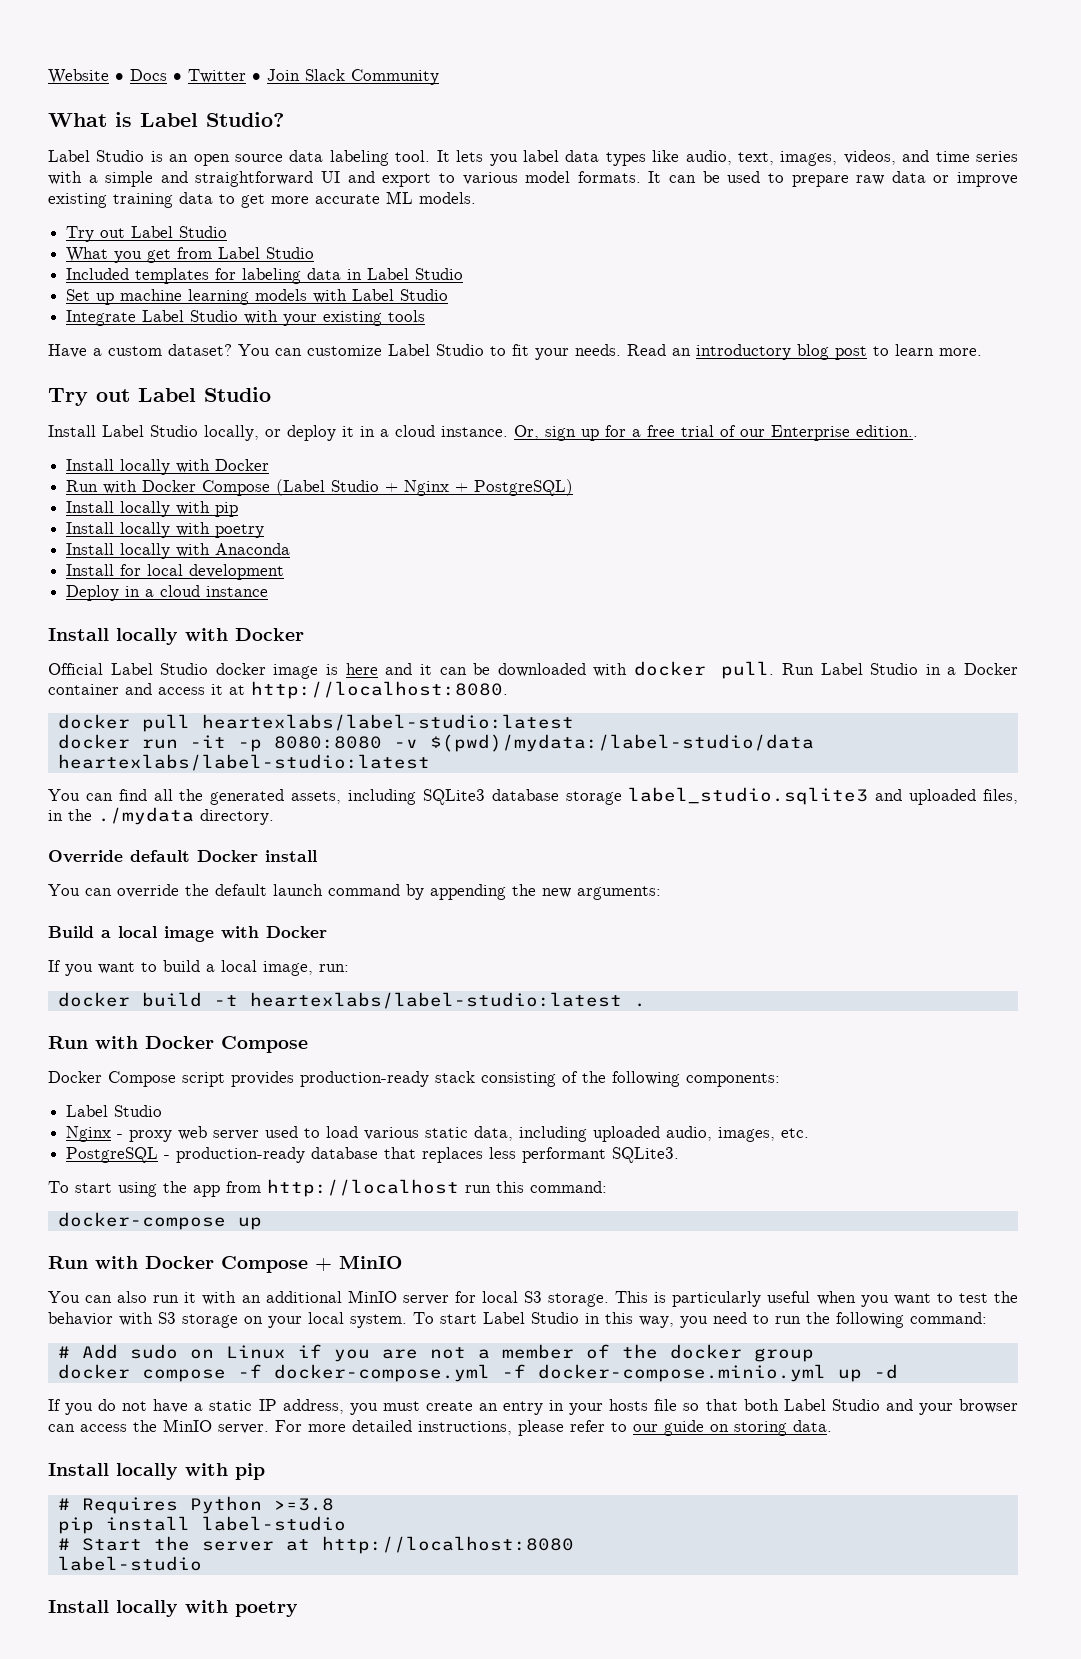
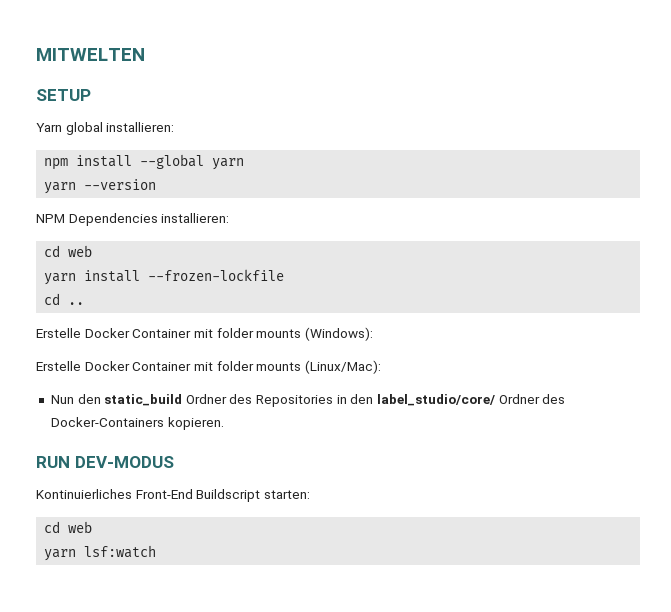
[48,69,439,85] [48,112,284,127] [48,150,1018,166] [48,171,1018,187] [48,191,476,208] [66,226,228,242] [66,247,315,263] [66,268,464,284] [66,289,449,305] [66,310,426,326] [48,344,982,360] [48,387,271,406] [48,425,918,441] [66,459,270,475] [66,479,574,496] [66,501,239,517] [66,522,265,538] [66,543,291,559] [66,564,285,580] [66,585,269,601] [48,628,304,645] [48,661,1018,679] [48,681,508,699] [57,714,574,732] [57,734,814,752] [57,754,430,771] [48,787,1018,805] [48,807,274,825] [48,850,317,863] [48,884,661,900] [48,926,327,942] [48,960,349,976] [57,992,646,1009] [48,1036,308,1053] [48,1071,780,1087] [66,1105,163,1117] [66,1126,810,1142] [66,1147,680,1163] [48,1179,607,1197] [57,1212,262,1230] [48,1255,402,1273] [48,1290,1018,1307] [48,1312,987,1328] [57,1344,814,1362] [57,1364,898,1382] [48,1399,1019,1415] [48,1419,832,1436] [48,1463,265,1480] [57,1496,334,1514] [57,1516,346,1534] [57,1536,574,1554] [57,1556,202,1571] [48,1600,298,1617] Website • Docs • Twitter • Join Slack Community // What is Label Studio? // Label Studio is an open source data labeling tool. It lets you label data types like audio, text, images, videos, and time series with a simple and straightforward UI and export to various model formats. It can be used to prepare raw data or improve existing training data to get more accurate ML models. // Try out Label Studio // What you get from Label Studio // Included templates for labeling data in Label Studio // Set up machine learning models with Label Studio // Integrate Label Studio with your existing tools // Have a custom dataset? You can customize Label Studio to fit your needs. Read an introductory blog post to learn more. // Try out Label Studio // Install Label Studio locally, or deploy it in a cloud instance. Or, sign up for a free trial of our Enterprise edition.. // Install locally with Docker // Run with Docker Compose (Label Studio + Nginx + PostgreSQL) // Install locally with pip // Install locally with poetry // Install locally with Anaconda // Install for local development // Deploy in a cloud instance // Install locally with Docker // Official Label Studio docker image is here and it can be downloaded with docker pull. Run Label Studio in a Docker container and access it at http://localhost:8080. // docker pull heartexlabs/label-studio:latest // docker run -it -p 8080:8080 -v $(pwd)/mydata:/label-studio/data heartexlabs/label-studio:latest // You can find all the generated assets, including SQLite3 database storage label_studio.sqlite3 and uploaded files, in the ./mydata directory. // Override default Docker install // You can override the default launch command by appending the new arguments: // Build a local image with Docker // If you want to build a local image, run: // docker build -t heartexlabs/label-studio:latest . // Run with Docker Compose // Docker Compose script provides production-ready stack consisting of the following components: // Label Studio // Nginx - proxy web server used to load various static data, including uploaded audio, images, etc. // PostgreSQL - production-ready database that replaces less performant SQLite3. // To start using the app from http://localhost run this command: // docker-compose up // Run with Docker Compose + MinIO // You can also run it with an additional MinIO server for local S3 storage. This is particularly useful when you want to test the behavior with S3 storage on your local system. To start Label Studio in this way, you need to run the following command: // # Add sudo on Linux if you are not a member of the docker group // docker compose -f docker-compose.yml -f docker-compose.minio.yml up -d // If you do not have a static IP address, you must create an entry in your hosts file so that both Label Studio and your browser can access the MinIO server. For more detailed instructions, please refer to our guide on storing data. // Install locally with pip // # Requires Python >=3.8 // pip install label-studio // # Start the server at http://localhost:8080 // label-studio // Install locally with poetry -> [36,48,145,61] [36,89,91,101] [36,122,175,135] [44,154,245,170] [44,179,157,194] [36,213,230,226] [44,245,93,257] [44,269,285,285] [44,293,85,305] [36,327,373,341] [36,360,381,374] [50,394,566,407] [50,417,224,430] [36,456,174,468] [36,489,310,502] [44,521,93,533] [44,545,157,561] MITWELTEN // SETUP // Yarn global installieren: // npm install --global yarn // yarn --version // NPM Dependencies installieren: // cd web // yarn install --frozen-lockfile // cd .. // Erstelle Docker Container mit folder mounts (Windows): // Erstelle Docker Container mit folder mounts (Linux/Mac): // Nun den static_build Ordner des Repositories in den label_studio/core/ Ordner des Docker-Containers kopieren. // RUN DEV-MODUS // Kontinuierliches Front-End Buildscript starten: // cd web // yarn lsf:watch

